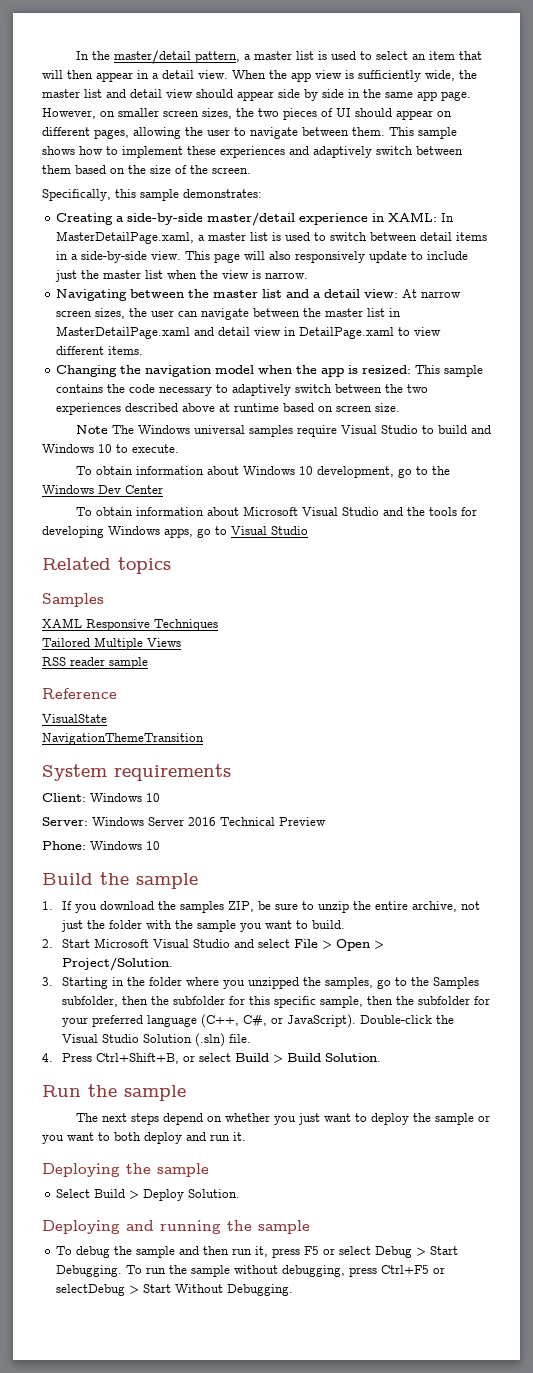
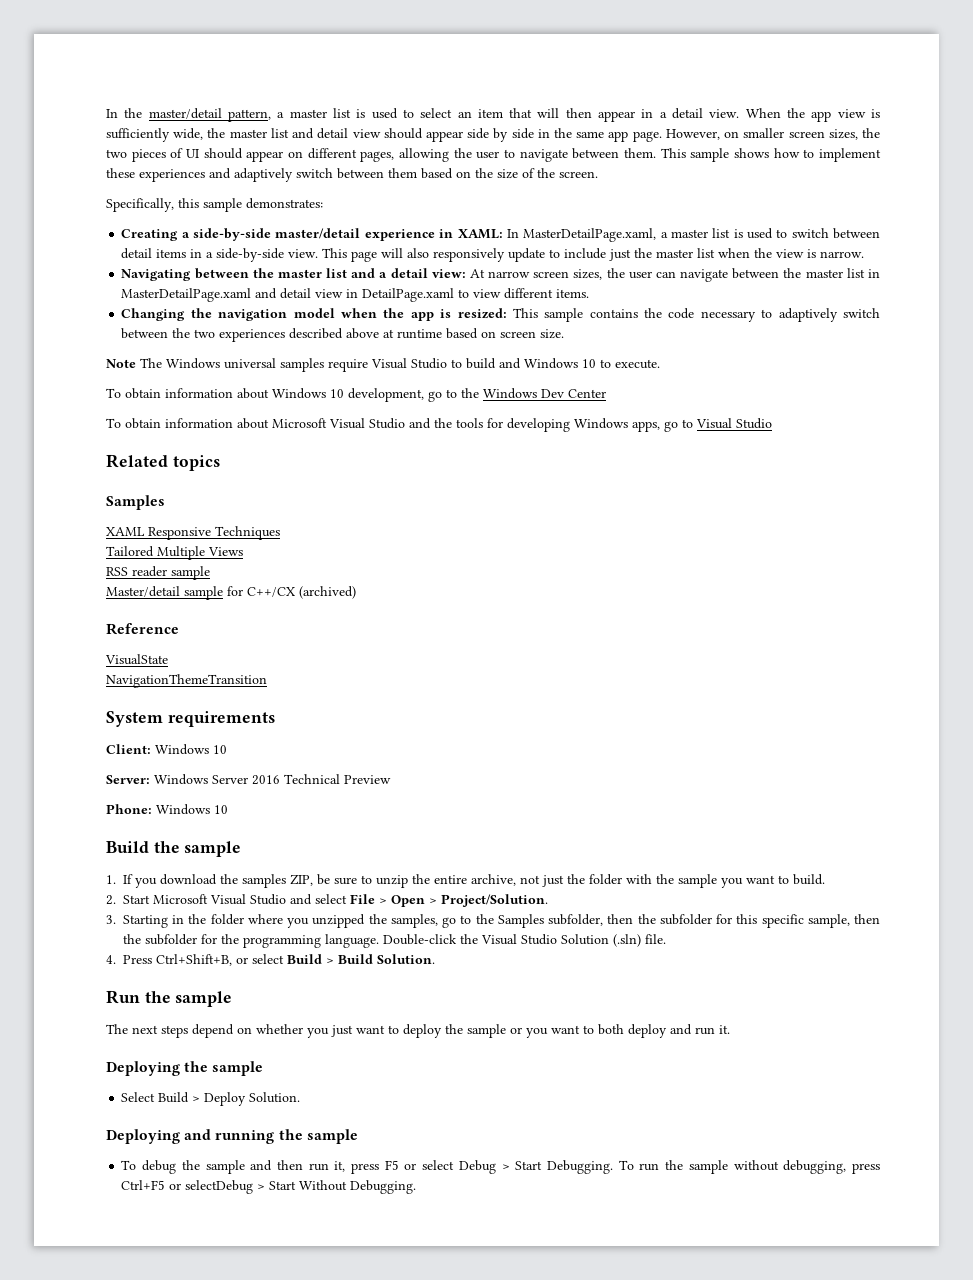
(148, 663) none -> [106,586,356,600] // Master/detail sample for C++/CX (archived)
[61,1014,356,1028] your preferred language (C++, C#, or JavaScript). -> [221,934,379,948] the programming language.

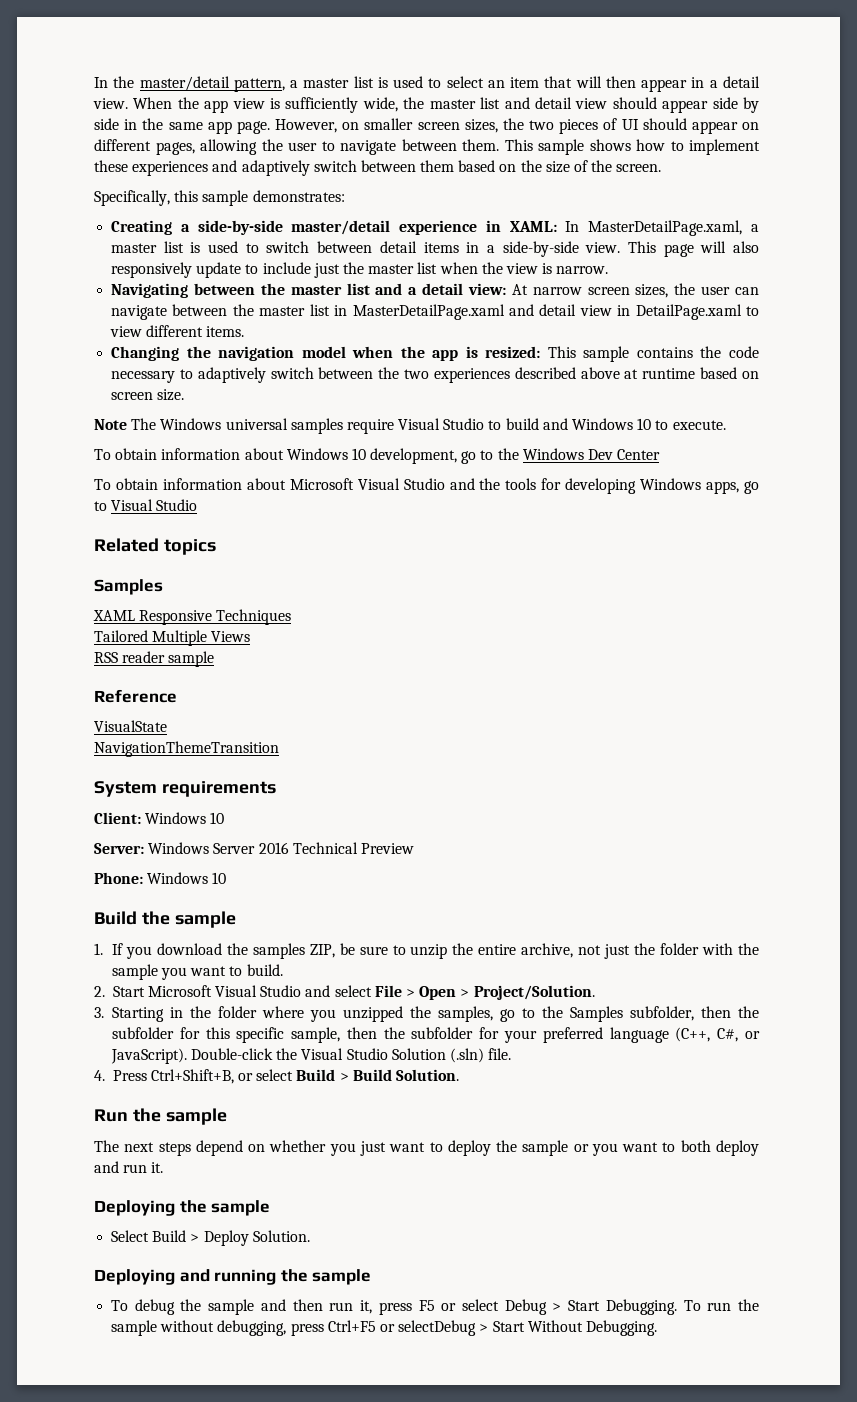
[106,586,356,600] // Master/detail sample for C++/CX (archived) -> (215, 659) none
[221,934,379,948] the programming language. -> [504,1027,760,1043] [110,1048,187,1064] your preferred language (C++, C#, or JavaScript).

